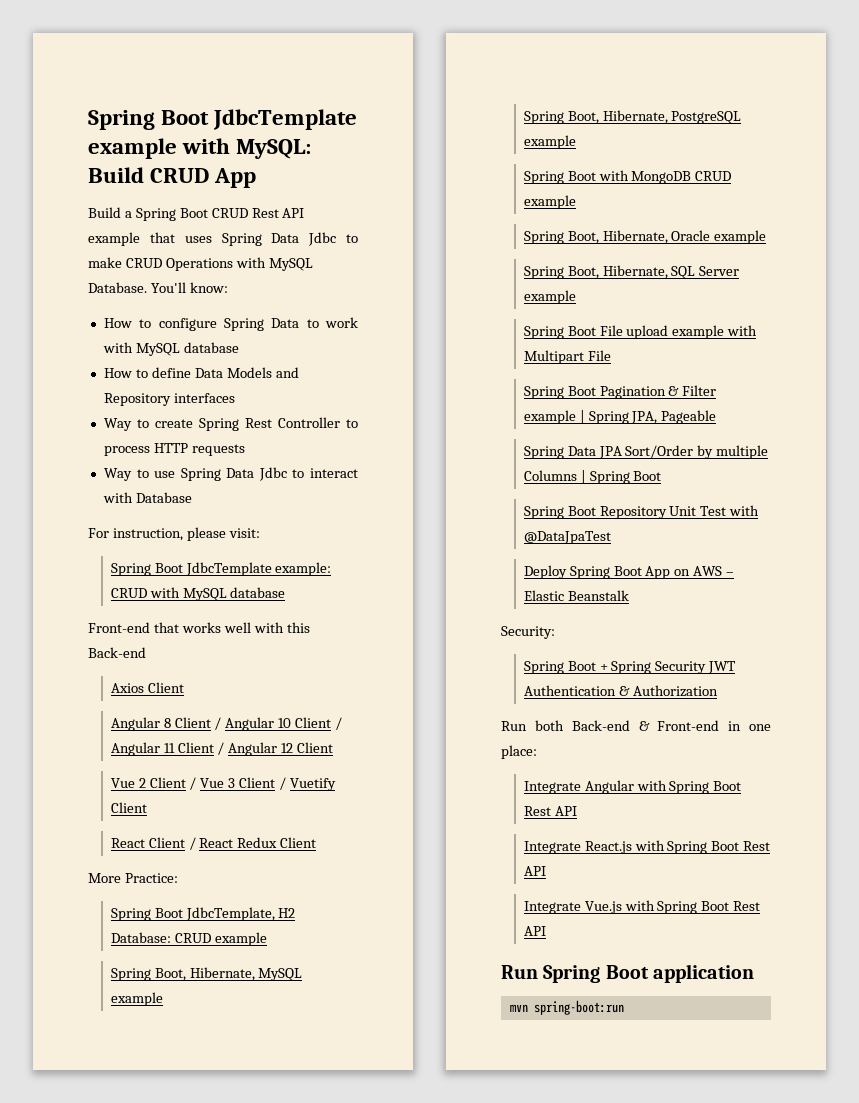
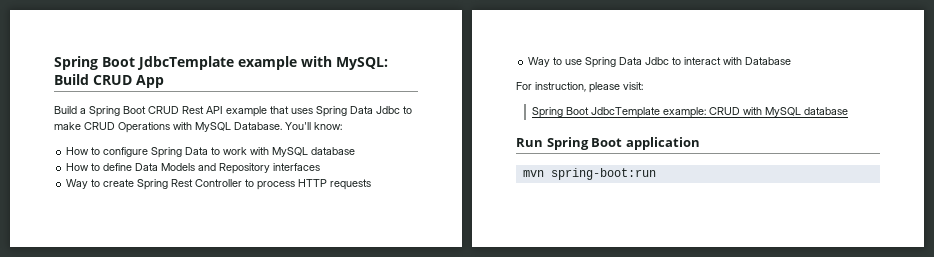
[88,622,310,633] [88,647,146,658] [110,682,184,693] [110,717,343,731] [110,742,334,756] [110,777,336,791] [110,802,147,813] [110,837,317,850] [88,873,178,883] [110,907,296,921] [110,932,267,946] [110,967,303,981] [110,992,163,1006] [523,110,742,124] [523,135,576,149] [523,170,732,184] [523,195,576,209] [523,230,767,244] [523,265,740,279] [523,290,576,304] [523,325,758,339] [523,350,611,364] [523,385,717,399] [523,410,717,424] [523,445,769,459] [523,470,662,484] [523,505,760,519] [523,531,611,544] [523,565,735,579] [523,590,629,601] [501,626,555,639] [523,661,737,674] [523,685,718,697] [501,720,771,731] [501,745,537,759] [523,780,742,794] [523,806,577,816] [523,840,771,854] [523,866,546,876] [523,900,761,914] [523,926,546,936] // Front-end that works well with this Back-end // Axios Client // Angular 8 Client / Angular 10 Client / Angular 11 Client / Angular 12 Client // Vue 2 Client / Vue 3 Client / Vuetify Client // React Client / React Redux Client // More Practice: // Spring Boot JdbcTemplate, H2 Database: CRUD example // Spring Boot, Hibernate, MySQL example // Spring Boot, Hibernate, PostgreSQL example // Spring Boot with MongoDB CRUD example // Spring Boot, Hibernate, Oracle example // Spring Boot, Hibernate, SQL Server example // Spring Boot File upload example with Multipart File // Spring Boot Pagination & Filter example | Spring JPA, Pageable // Spring Data JPA Sort/Order by multiple Columns | Spring Boot // Spring Boot Repository Unit Test with @DataJpaTest // Deploy Spring Boot App on AWS – Elastic Beanstalk // Security: // Spring Boot + Spring Security JWT Authentication & Authorization // Run both Back-end & Front-end in one place: // Integrate Angular with Spring Boot Rest API // Integrate React.js with Spring Boot Rest API // Integrate Vue.js with Spring Boot Rest API -> (848, 111) none

